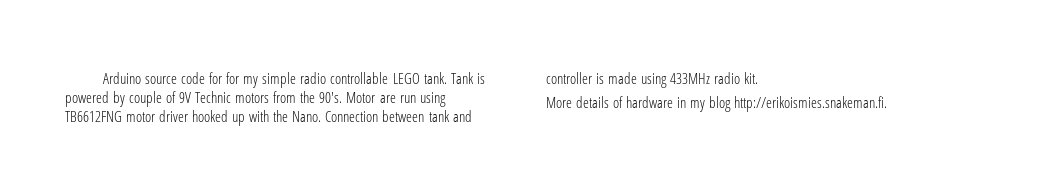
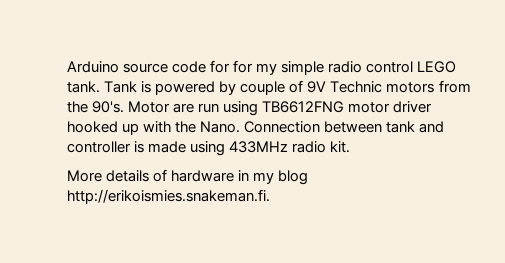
[330,72,389,84] controllable -> [366,61,414,73] control

